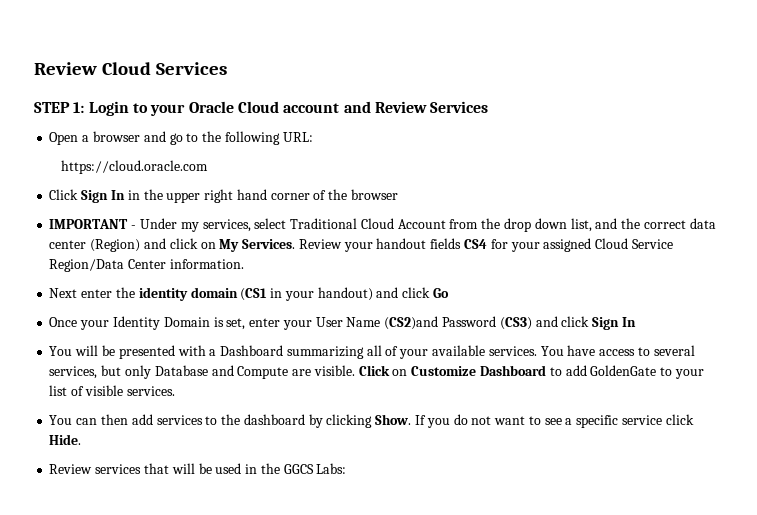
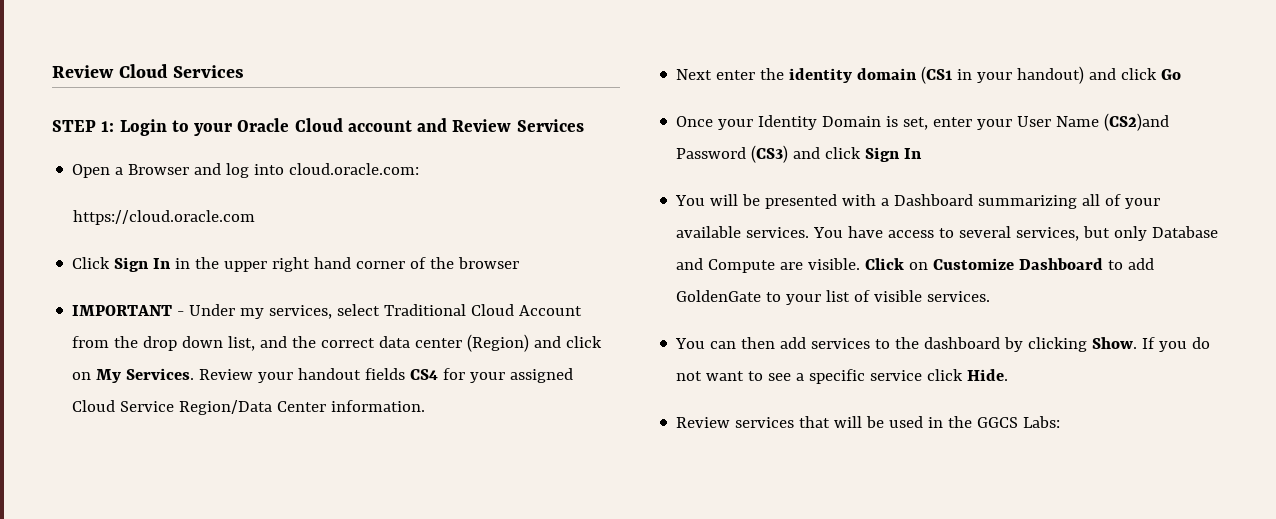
[92,131,313,145] browser and go to the following URL: -> [128,163,420,178] Browser and log into cloud.oracle.com:

